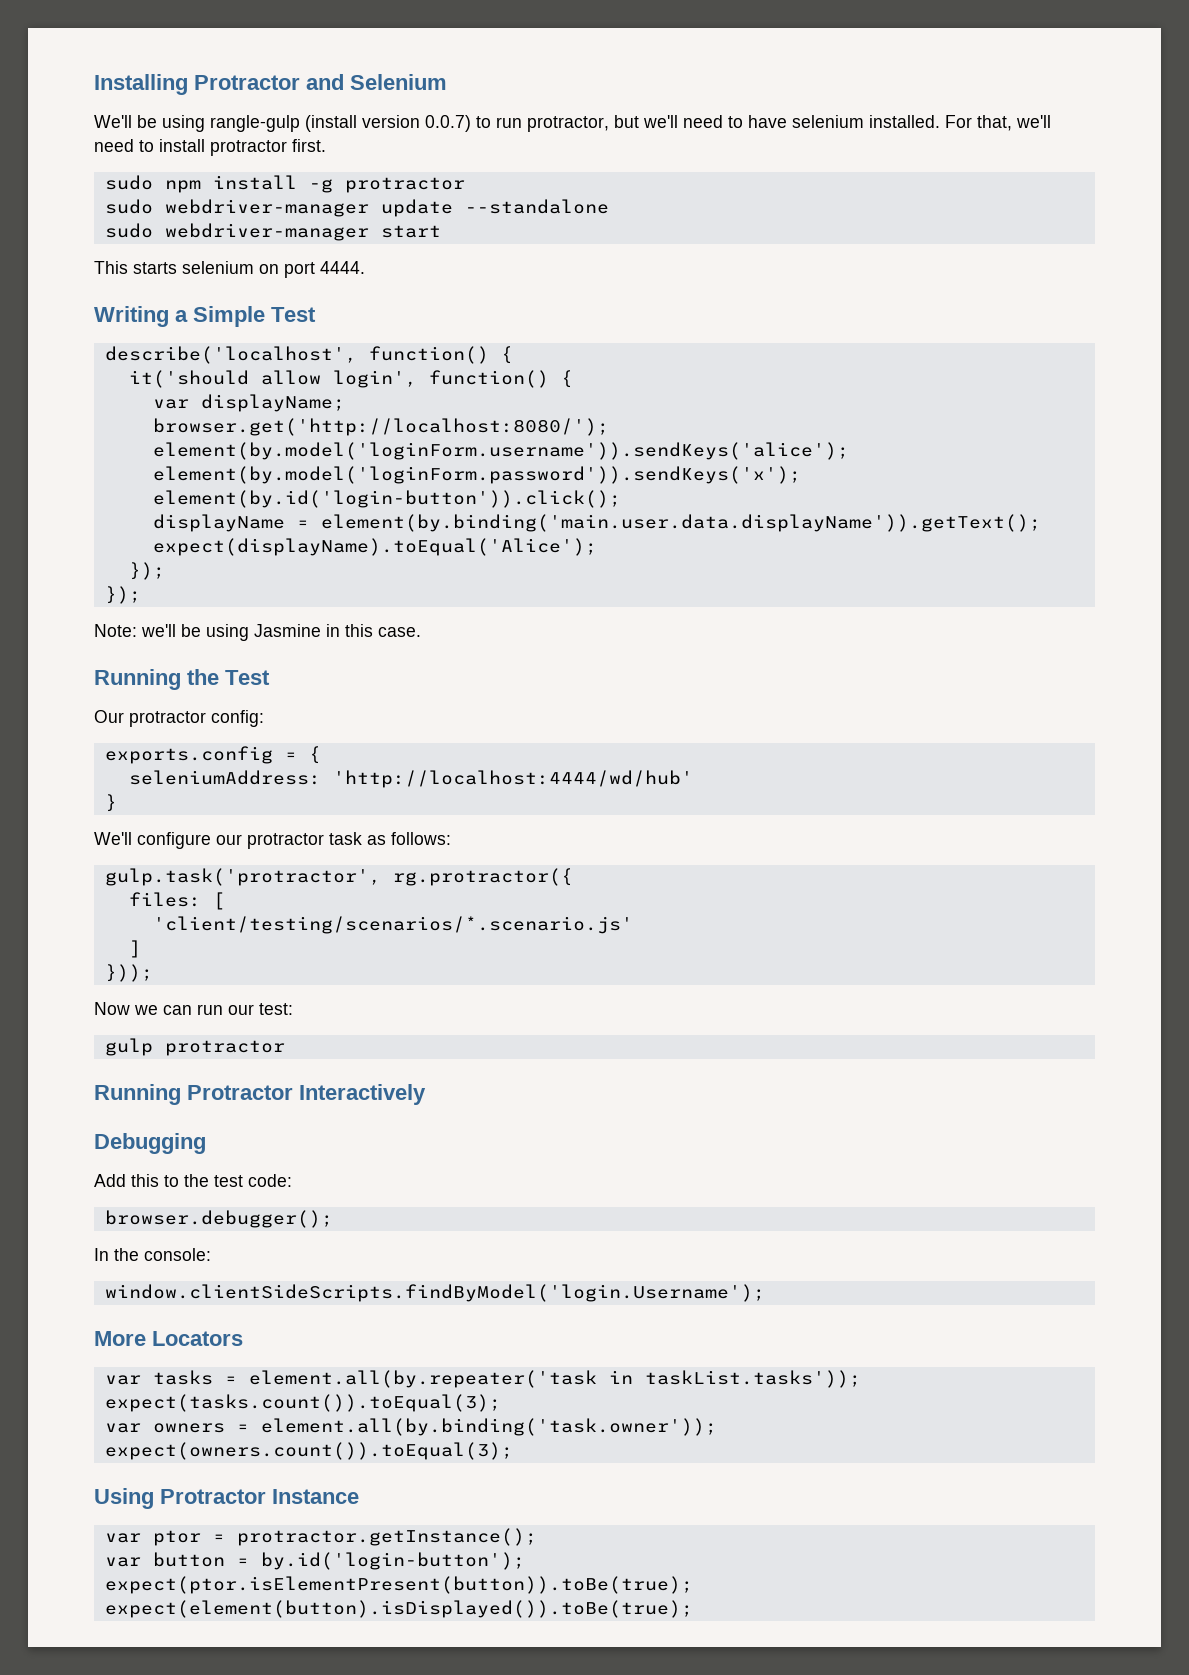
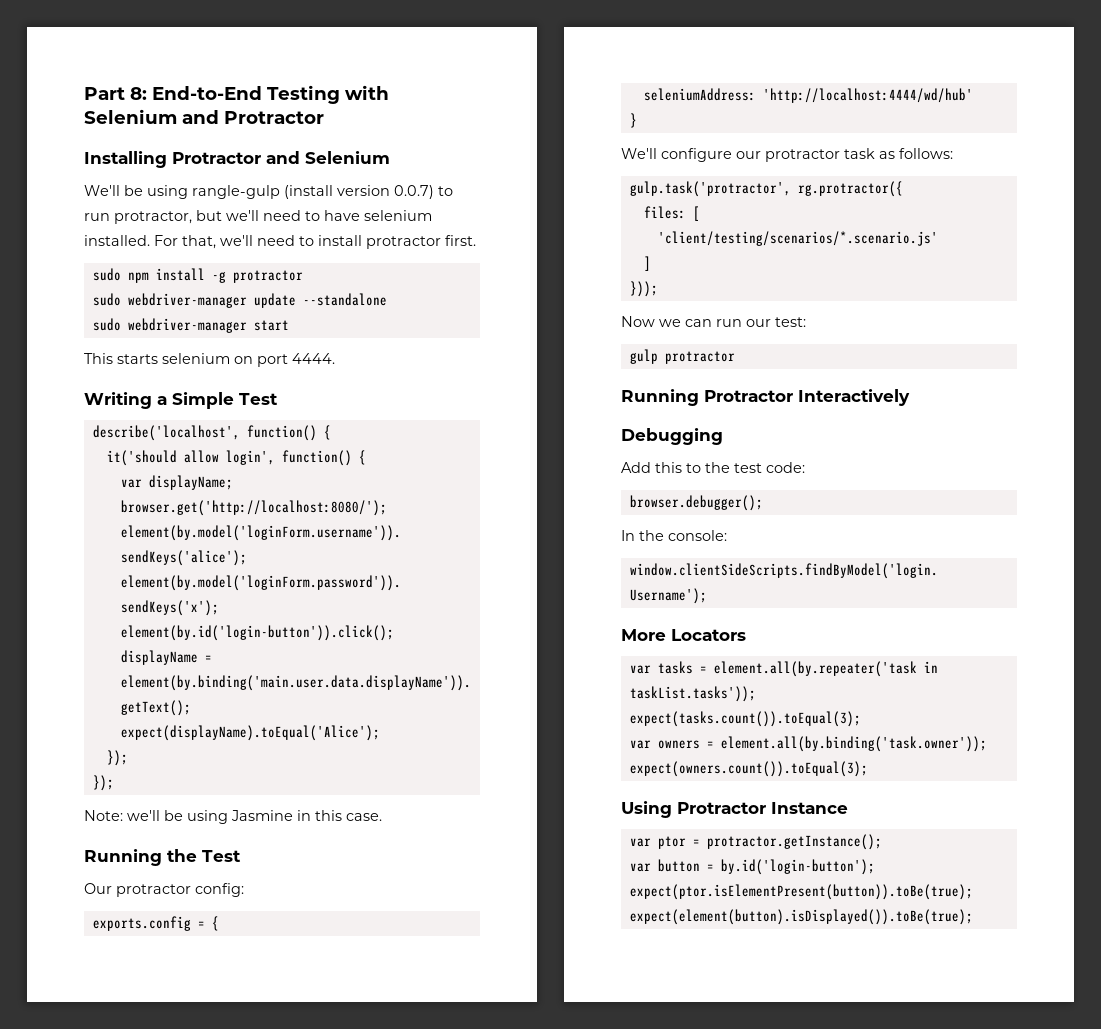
(94, 84) none -> [84,85,389,104] [84,109,324,124] Part 8: End-to-End Testing with Selenium and Protractor //

